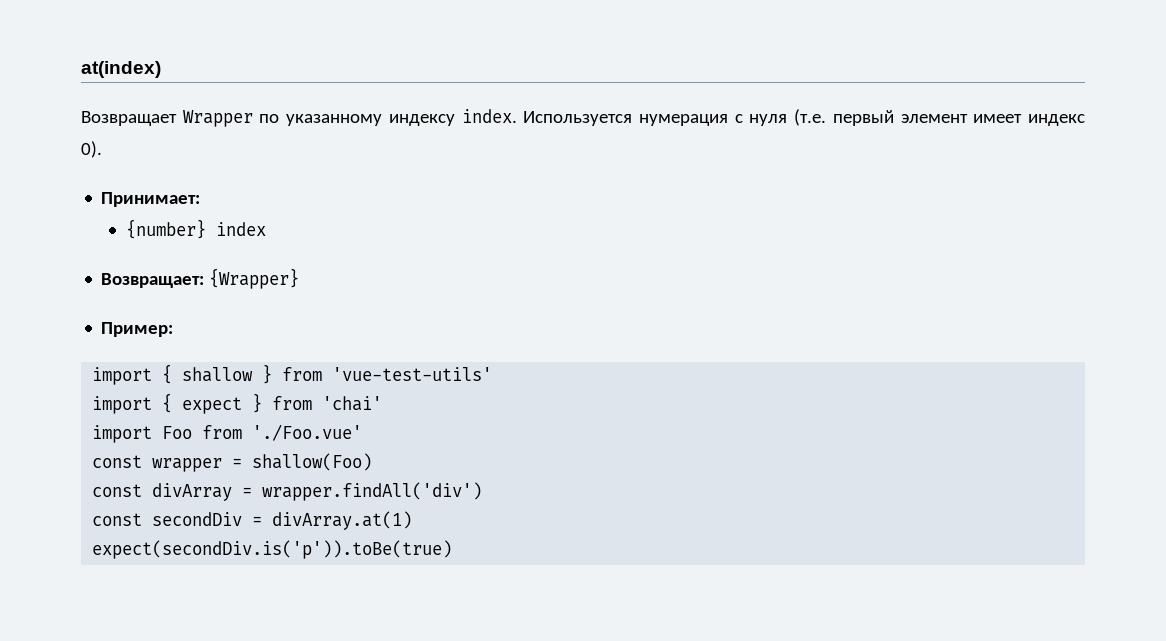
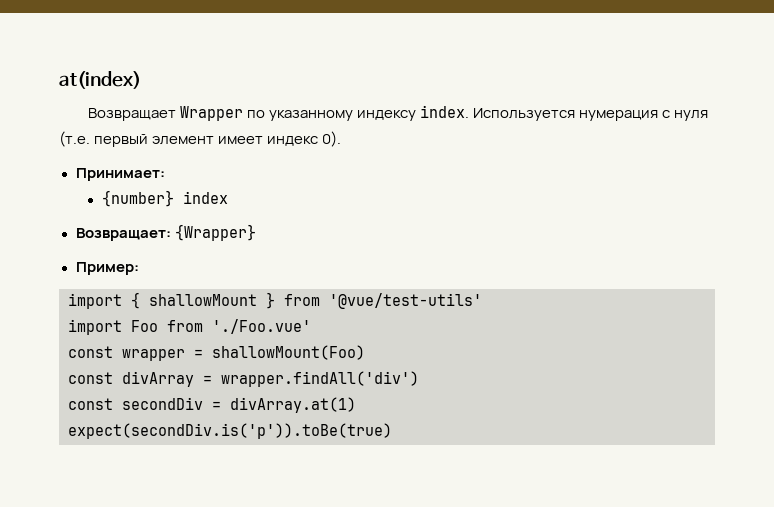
[182,364,493,384] [92,393,383,414] shallow } from 'vue-test-utils' // import { expect } from 'chai' -> [149,292,482,309] shallowMount } from '@vue/test-utils'
[252,453,373,471] shallow(Foo) -> [212,345,365,360] shallowMount(Foo)

